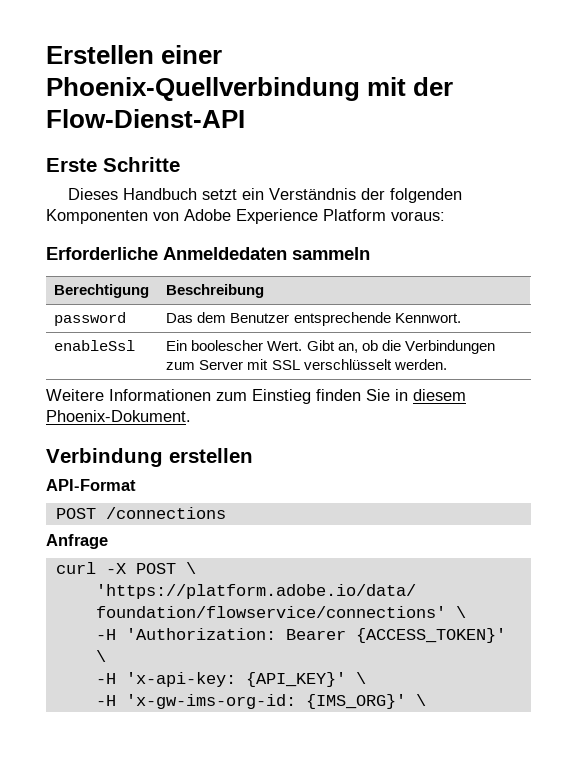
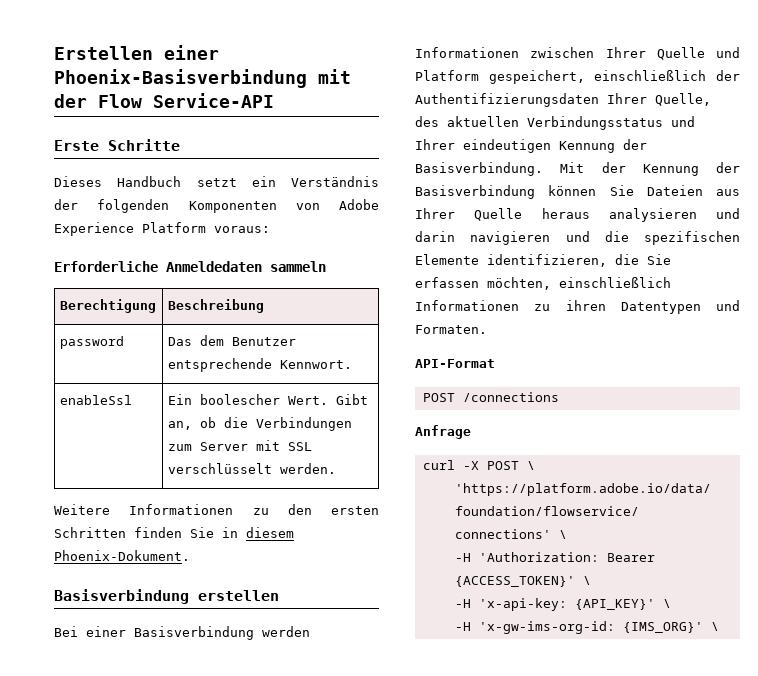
[46,77,360,101] Phoenix-Quellverbindung -> [54,69,307,88] Phoenix-Basisverbindung
[46,109,245,128] Flow-Dienst-API -> [98,93,274,108] Flow Service-API
[216,389,311,404] zum Einstieg -> [252,504,379,515] [54,527,126,538] zu den ersten Schritten
[46,448,163,467] Verbindung -> [54,589,189,604] Basisverbindung
(253, 455) none -> [54,626,310,640] [415,47,740,60] [415,70,740,84] [415,93,711,107] [415,116,695,130] [415,139,647,153] [415,162,740,176] [415,185,740,199] [415,208,740,222] [415,231,740,245] [415,254,671,267] [415,277,671,290] [415,300,740,314] [415,325,487,334] // Bei einer Basisverbindung werden Informationen zwischen Ihrer Quelle und Platform gespeichert, einschließlich der Authentifizierungsdaten Ihrer Quelle, des aktuellen Verbindungsstatus und Ihrer eindeutigen Kennung der Basisverbindung. Mit der Kennung der Basisverbindung können Sie Dateien aus Ihrer Quelle heraus analysieren und darin navigieren und die spezifischen Elemente identifizieren, die Sie erfassen möchten, einschließlich Informationen zu ihren Datentypen und Formaten.

